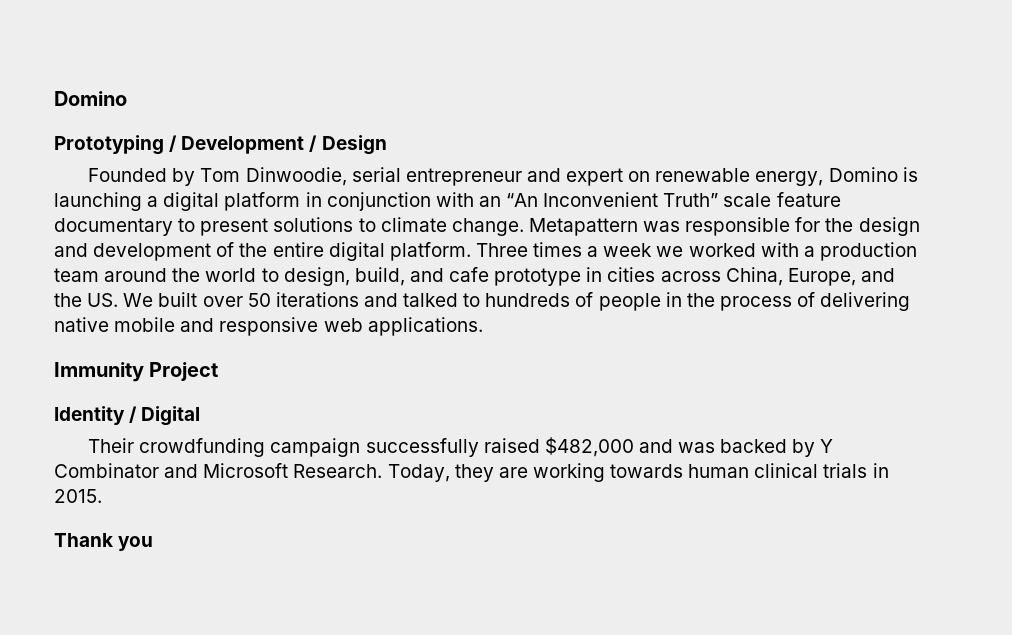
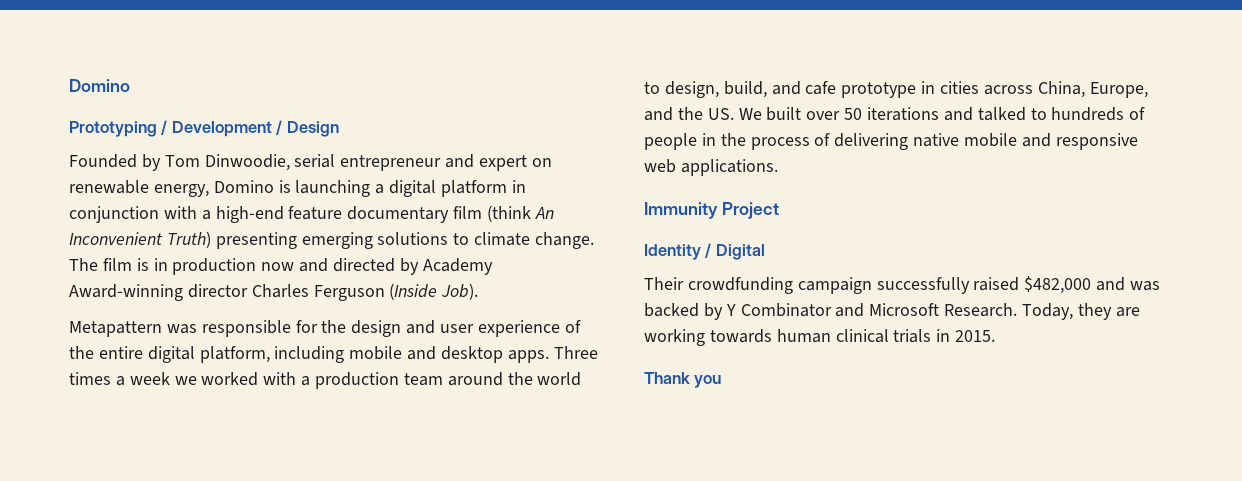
[478,192,841,207] [54,217,524,236] an “An Inconvenient Truth” scale feature documentary to present solutions to climate change. -> [201,205,554,223] [69,231,595,249] [69,258,493,275] [69,283,479,301] a high-end feature documentary film (think An Inconvenient Truth) presenting emerging solutions to climate change. The film is in production now and directed by Academy Award-winning director Charles Ferguson (Inside Job). //
[93,243,212,261] development -> [440,320,560,337] user experience
[389,242,471,261] platform. -> [199,346,549,363] platform, including mobile and desktop apps.

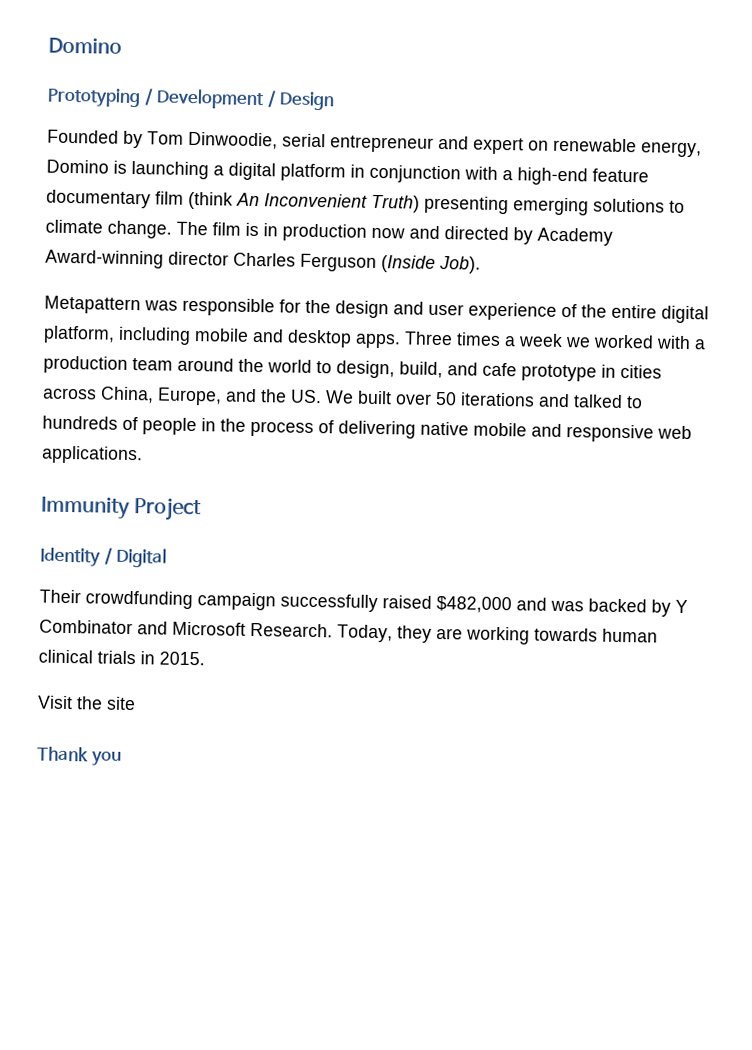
(996, 336) none -> [37,695,136,711] // Visit the site

